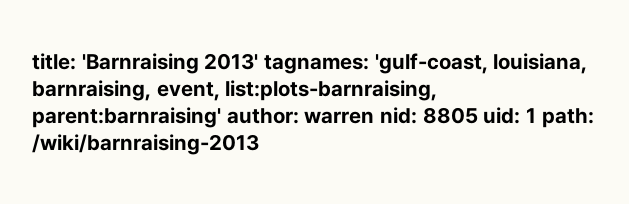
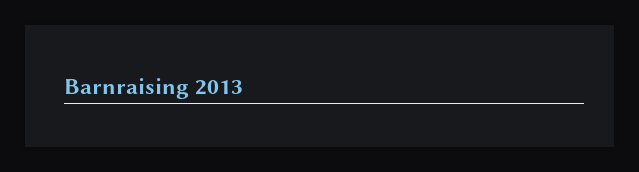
[32,53,588,74] [32,80,438,101] [32,107,594,128] [32,134,259,155] title: 'Barnraising 2013' tagnames: 'gulf-coast, louisiana, barnraising, event, list:plots-barnraising, parent:barnraising' author: warren nid: 8805 uid: 1 path: /wiki/barnraising-2013 -> [64,78,244,99] Barnraising 2013

